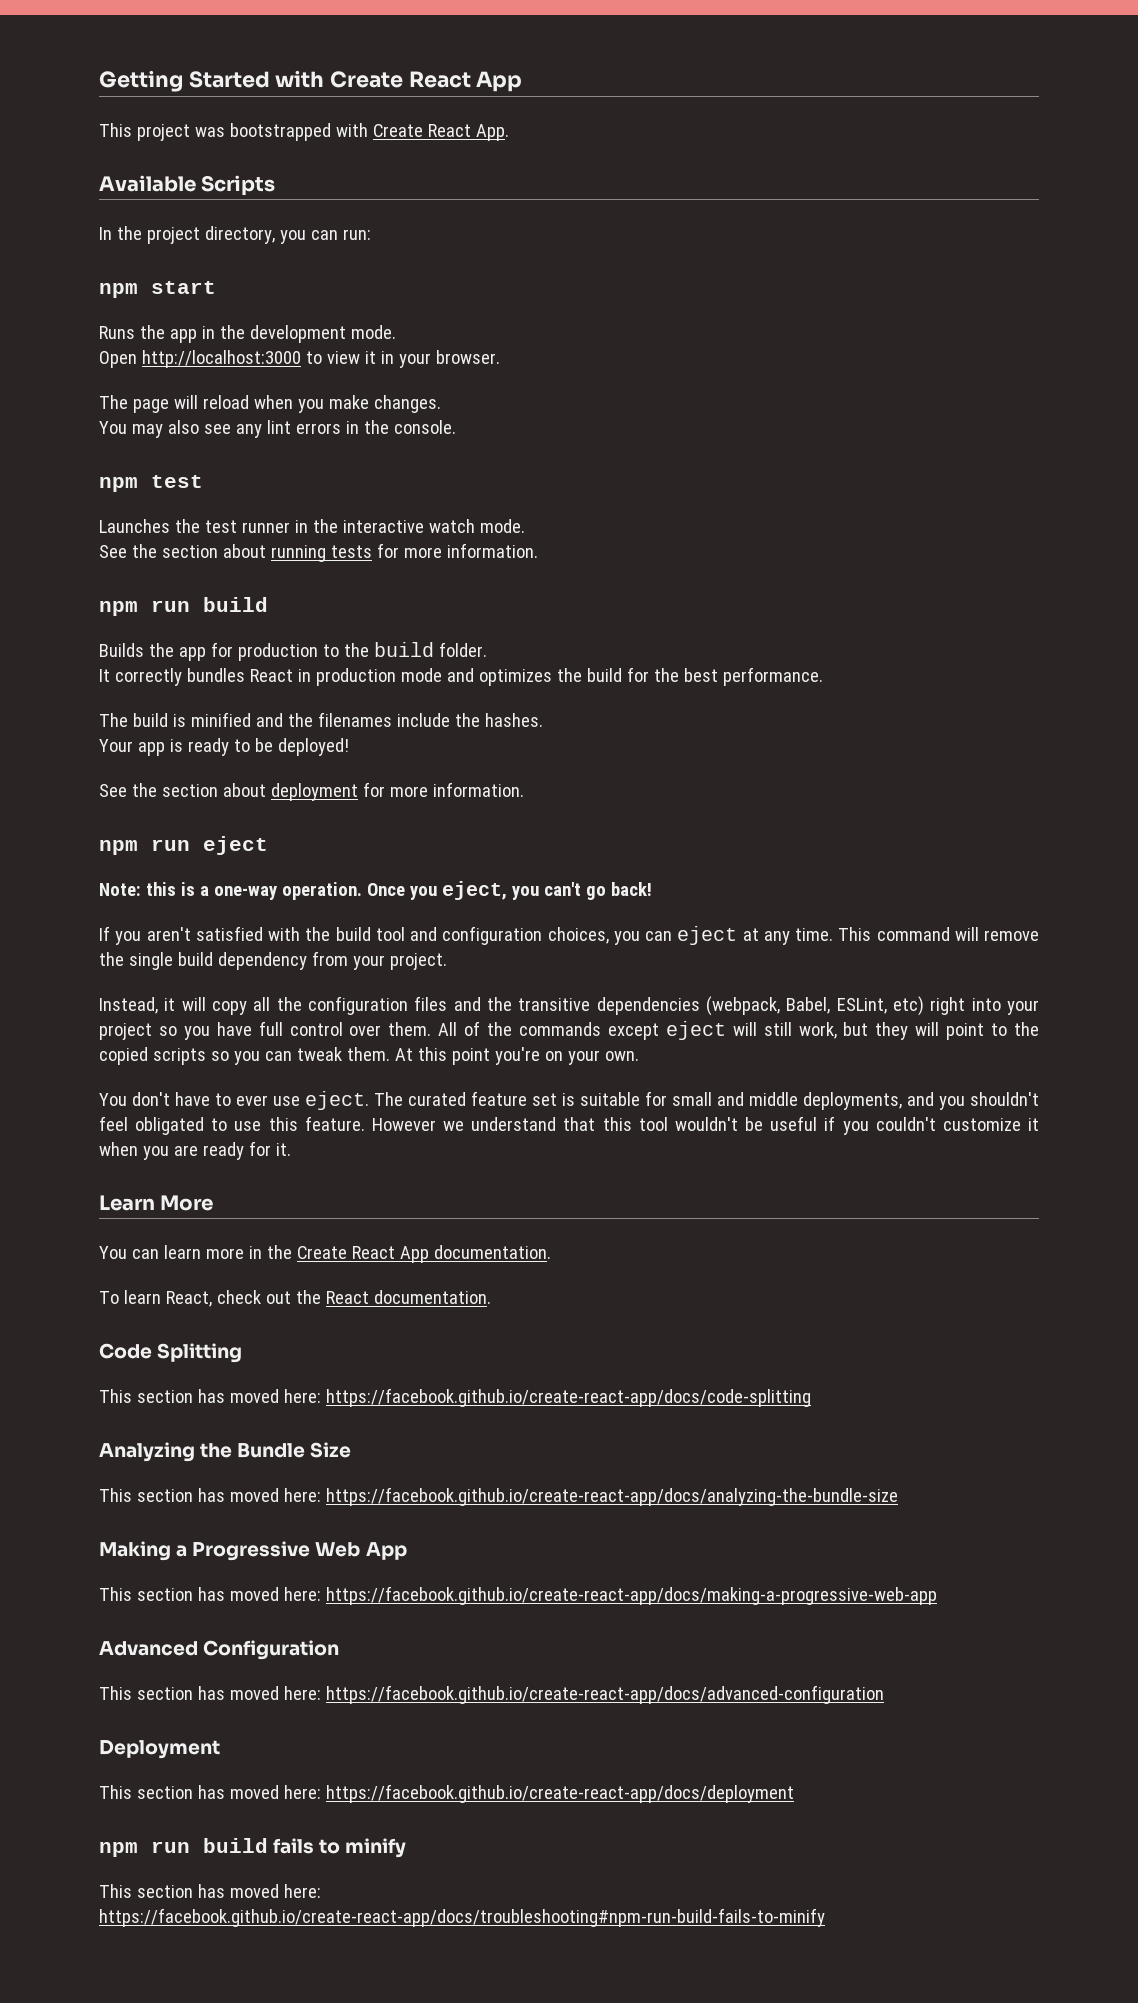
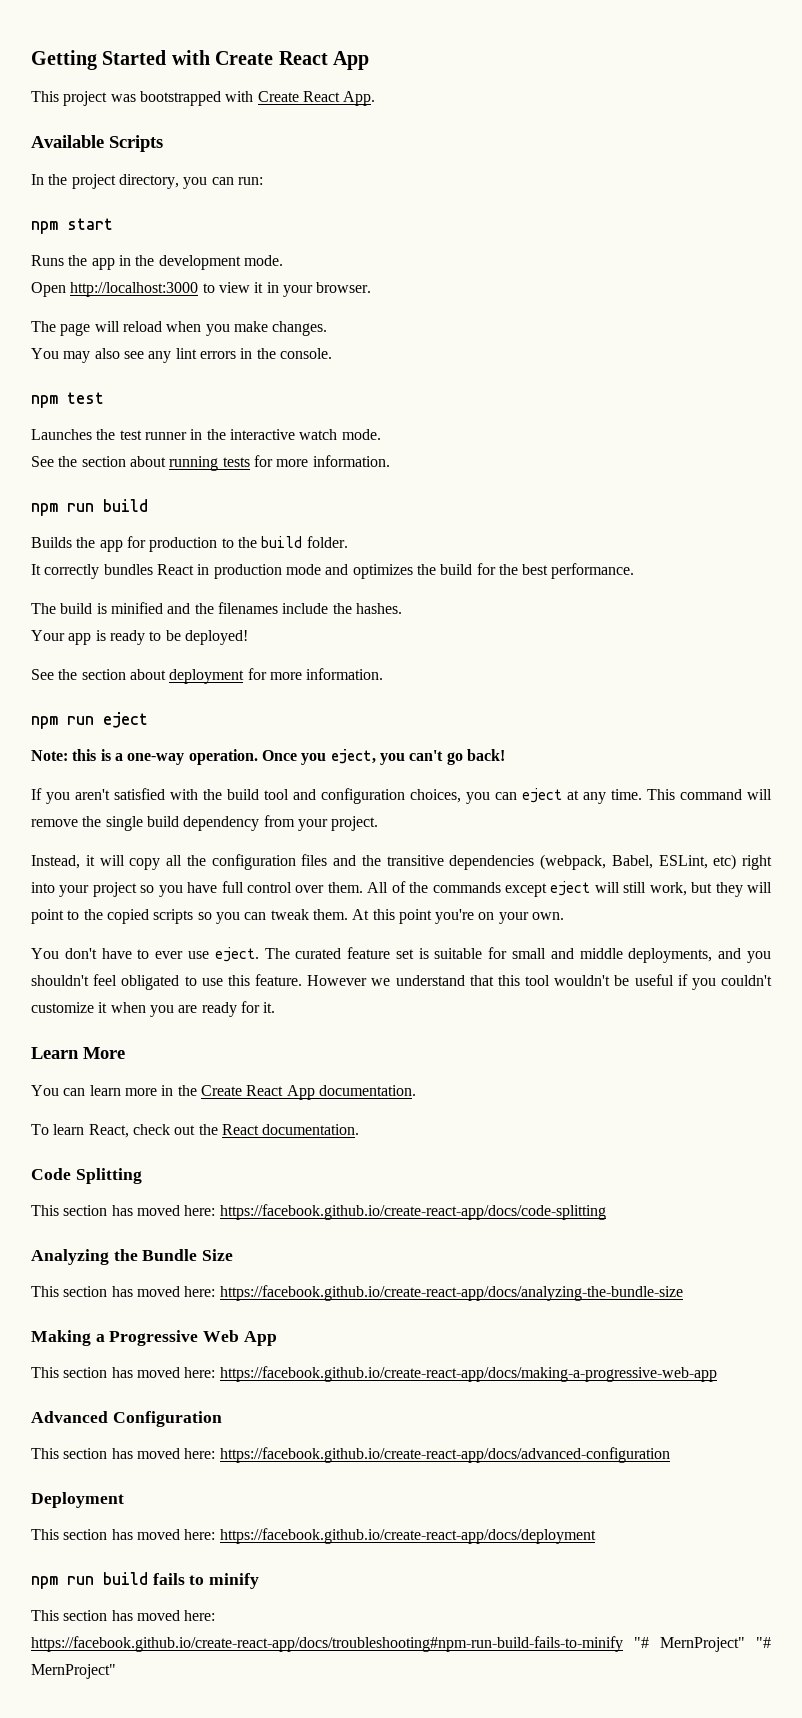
(825, 1917) none -> [634,1637,771,1652] [31,1664,116,1679] "# MernProject" "# MernProject"

